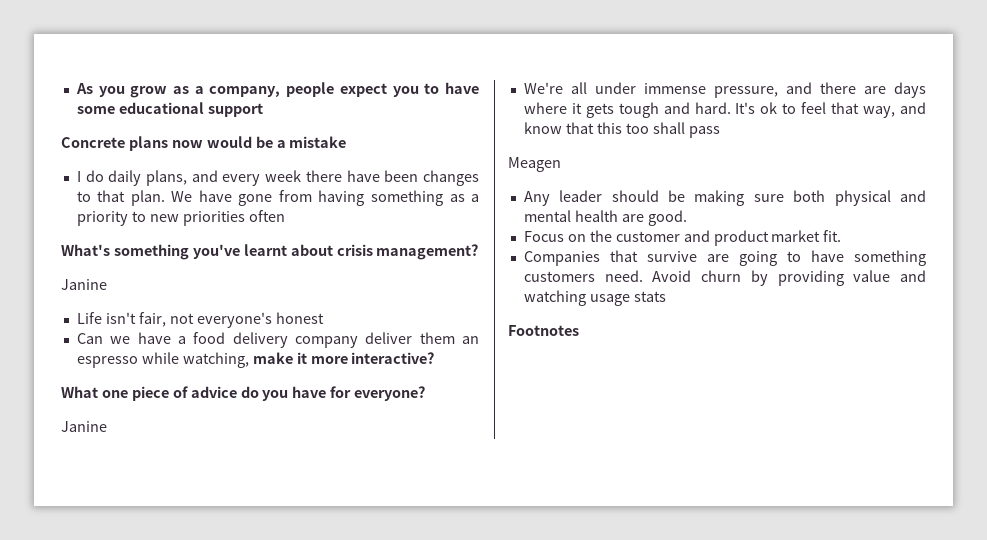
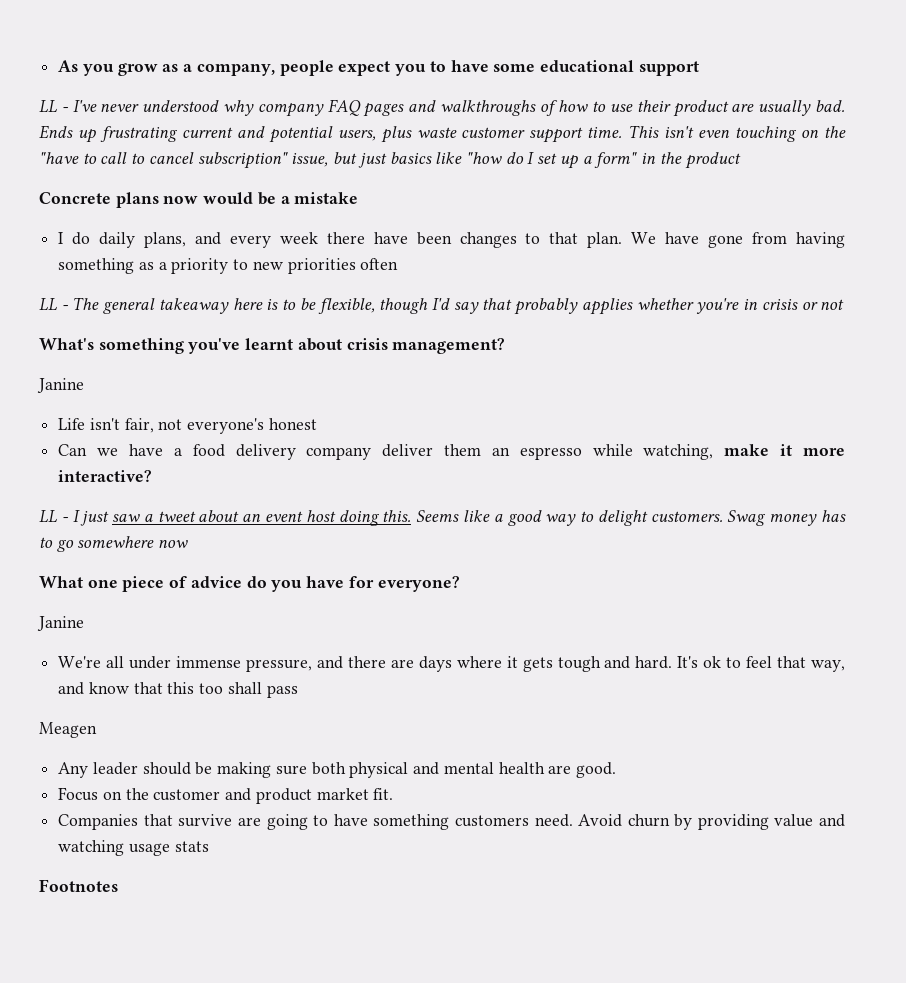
(263, 110) none -> [39,99,845,117] [39,125,847,143] [39,152,741,169] // LL - I've never understood why company FAQ pages and walkthroughs of how to use their product are usually bad. Ends up frustrating current and potential users, plus waste customer support time. This isn't even touching on the "have to call to cancel subscription" issue, but just basics like "how do I set up a form" in the product
(285, 216) none -> [39,297,845,315] // LL - The general takeaway here is to be flexible, though I'd say that probably applies whether you're in crisis or not
(435, 358) none -> [39,510,846,526] [39,536,189,552] // LL - I just saw a tweet about an event host doing this. Seems like a good way to delight customers. Swag money has to go somewhere now

